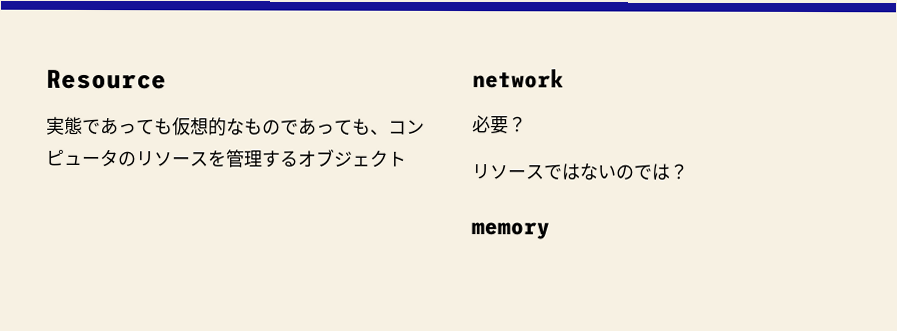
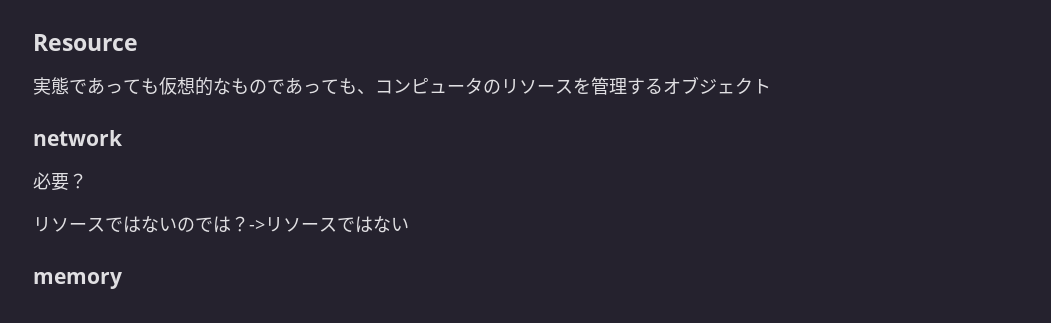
(689, 171) none -> [249,216,409,233] ->リソースではない

